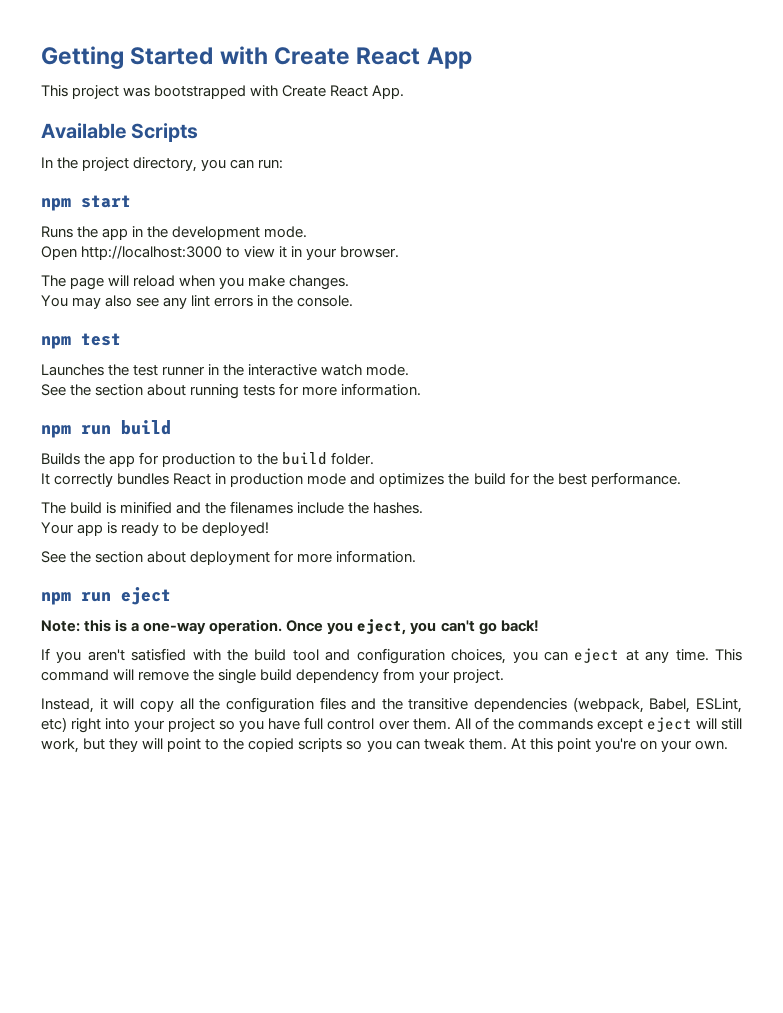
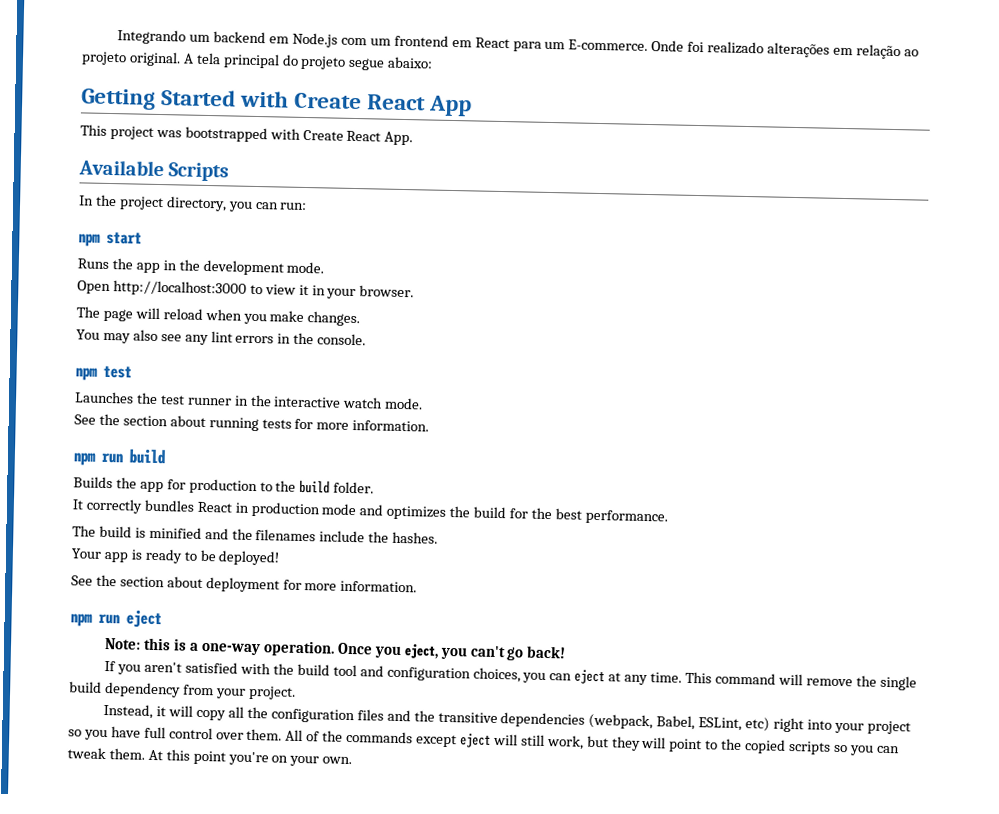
(41, 57) none -> [117,29,919,60] [81,51,434,71] Integrando um backend em Node.js com um frontend em React para um E-commerce. Onde foi realizado alterações em relação ao projeto original. A tela principal do projeto segue abaixo: //

